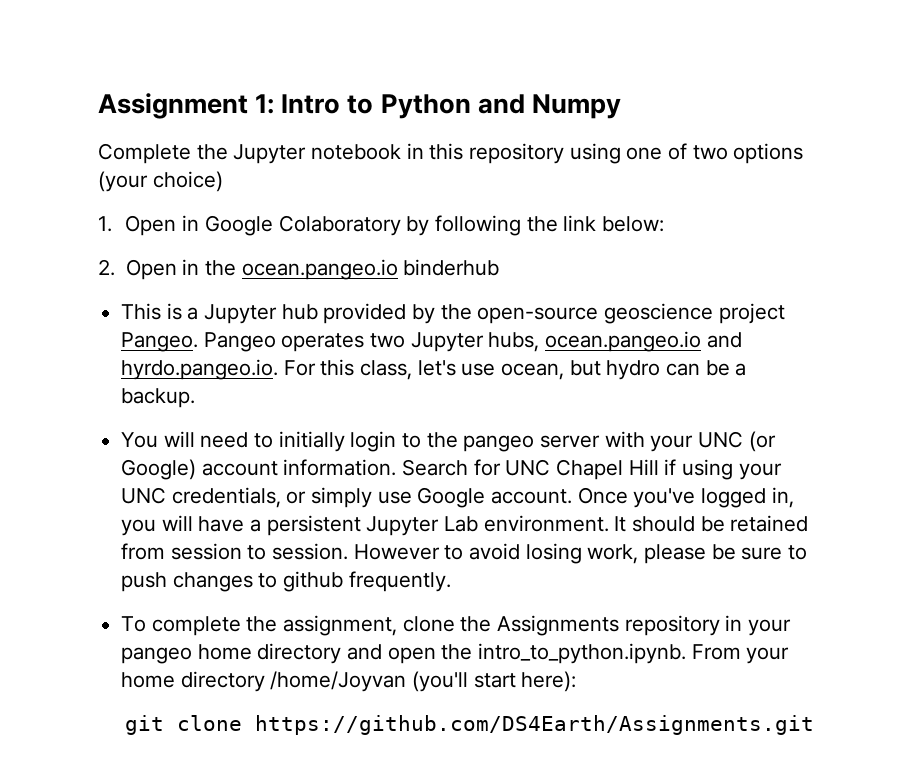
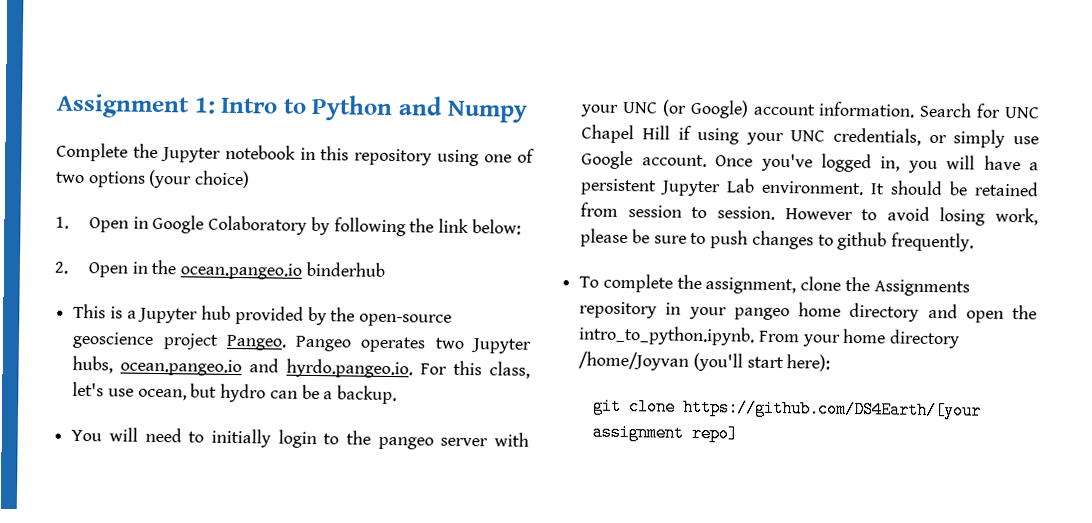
[255,715,815,735] https://github.com/DS4Earth/Assignments.git -> [682,398,982,420] [591,423,738,443] https://github.com/DS4Earth/[your assignment repo]

